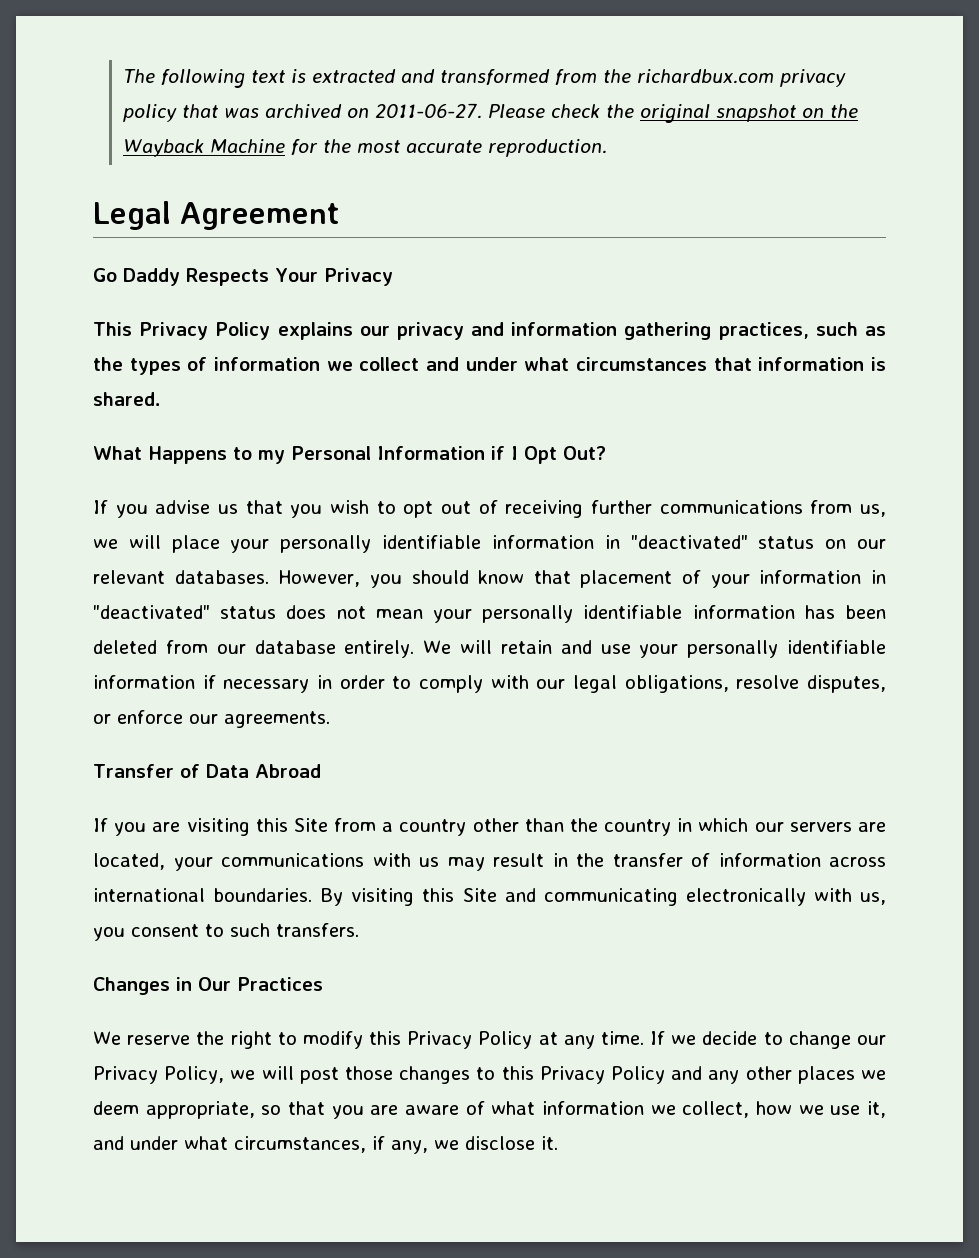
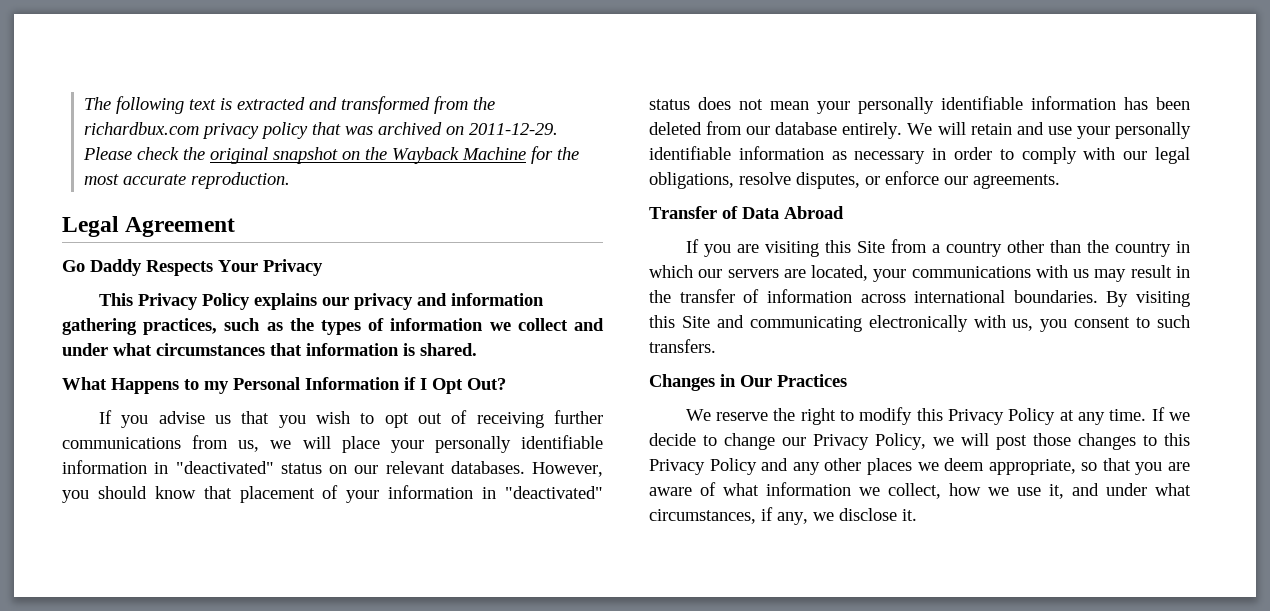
[374,103,482,119] 2011-06-27. -> [469,123,559,135] 2011-12-29.
[202,675,216,689] if -> [831,151,847,160] as

